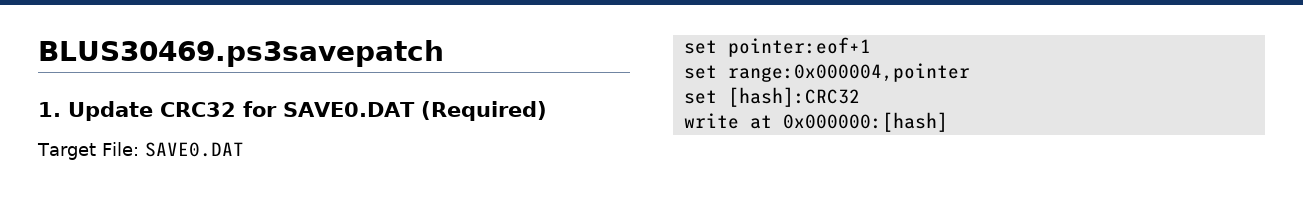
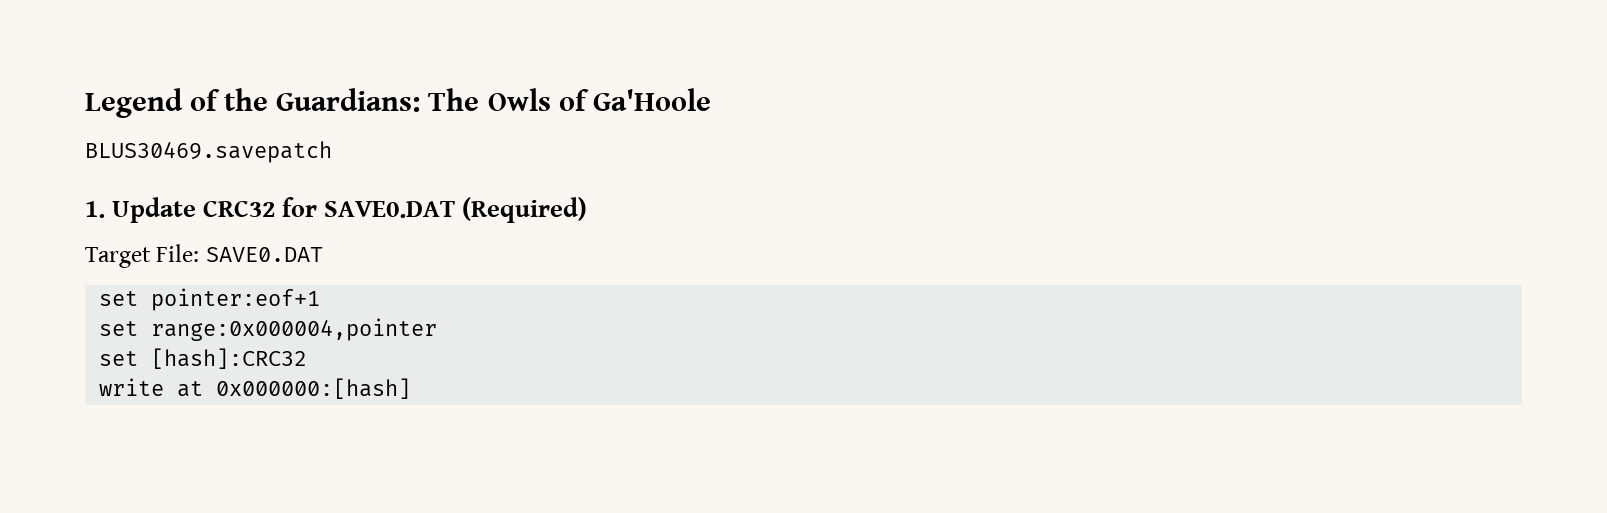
[38,40,444,67] BLUS30469.ps3savepatch -> [85,88,711,118] [85,141,332,163] Legend of the Guardians: The Owls of Ga'Hoole // BLUS30469.savepatch

